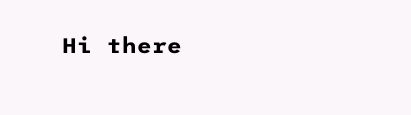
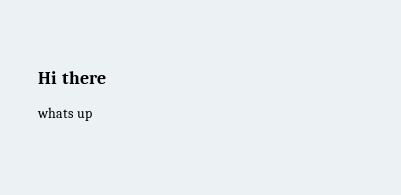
(182, 45) none -> [37,107,92,121] // whats up

